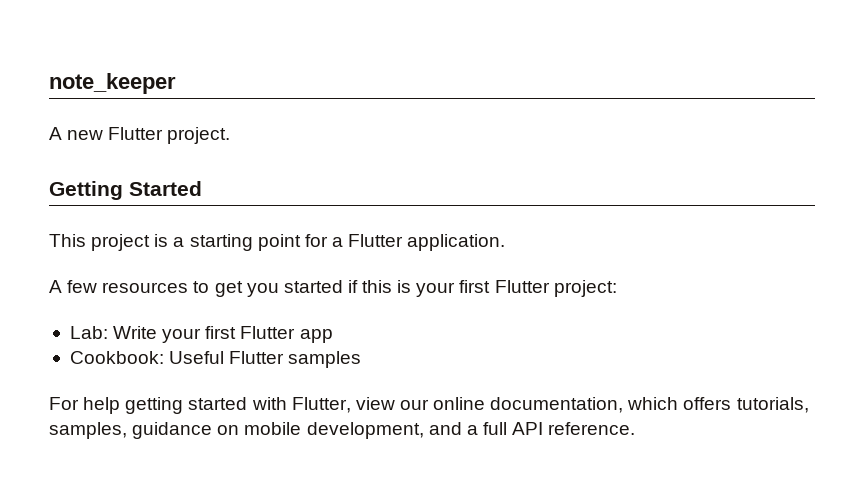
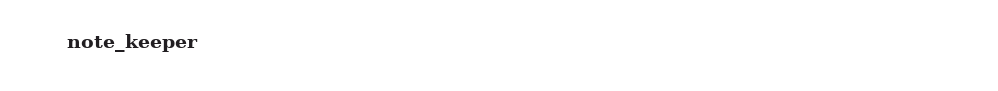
[49,127,231,144] [49,181,202,200] [49,234,506,251] [49,280,617,297] [69,326,333,343] [69,351,362,368] [49,397,809,414] [49,422,636,439] // A new Flutter project. // Getting Started // This project is a starting point for a Flutter application. // A few resources to get you started if this is your first Flutter project: // Lab: Write your first Flutter app // Cookbook: Useful Flutter samples // For help getting started with Flutter, view our online documentation, which offers tutorials, samples, guidance on mobile development, and a full API reference. -> (198, 43) none

